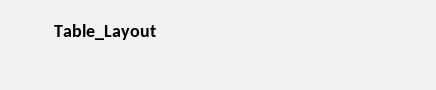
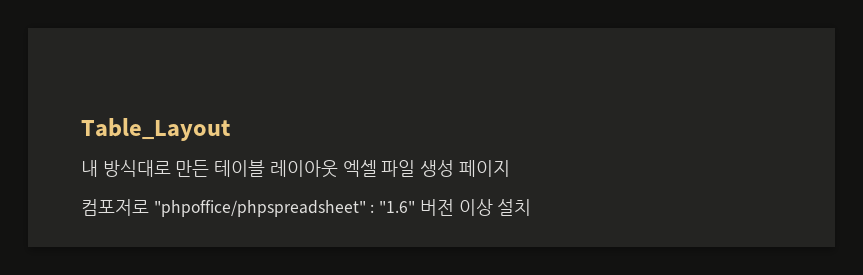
(156, 32) none -> [81,160,510,178] [81,199,532,217] // 내 방식대로 만든 테이블 레이아웃 엑셀 파일 생성 페이지 // 컴포저로 "phpoffice/phpspreadsheet" : "1.6" 버전 이상 설치

